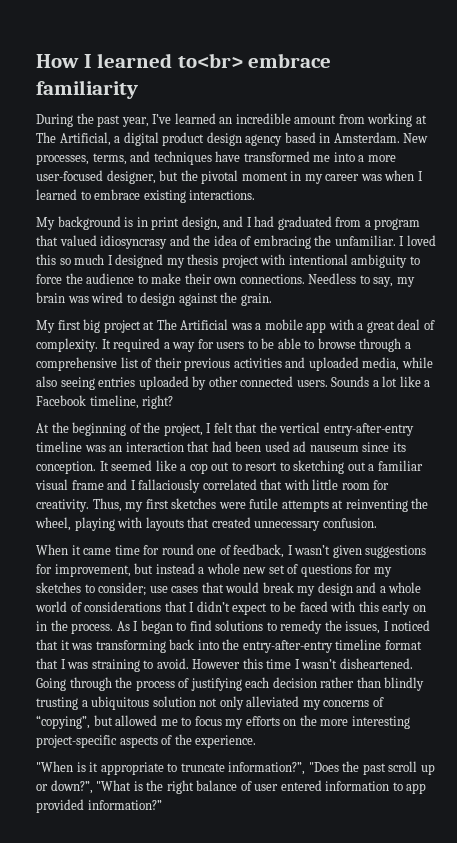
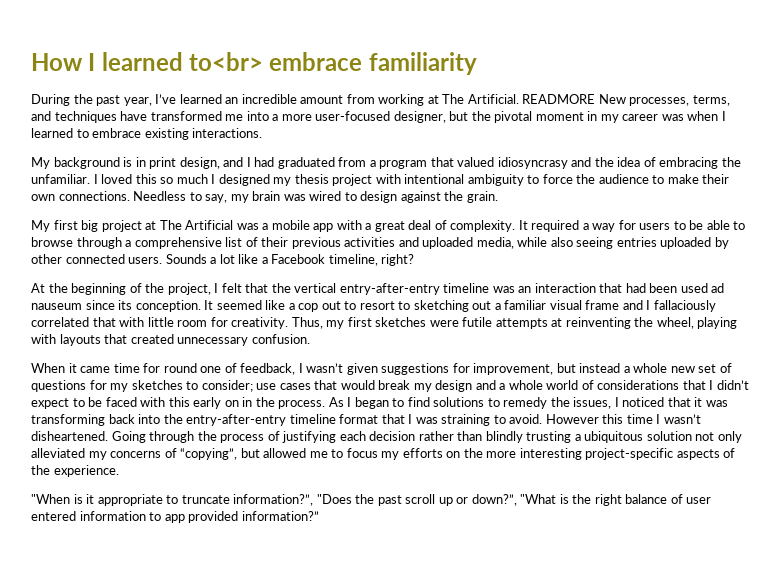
[59,132,400,146] Artificial, a digital product design agency based in Amsterdam. -> [467,94,596,104] Artificial. READMORE

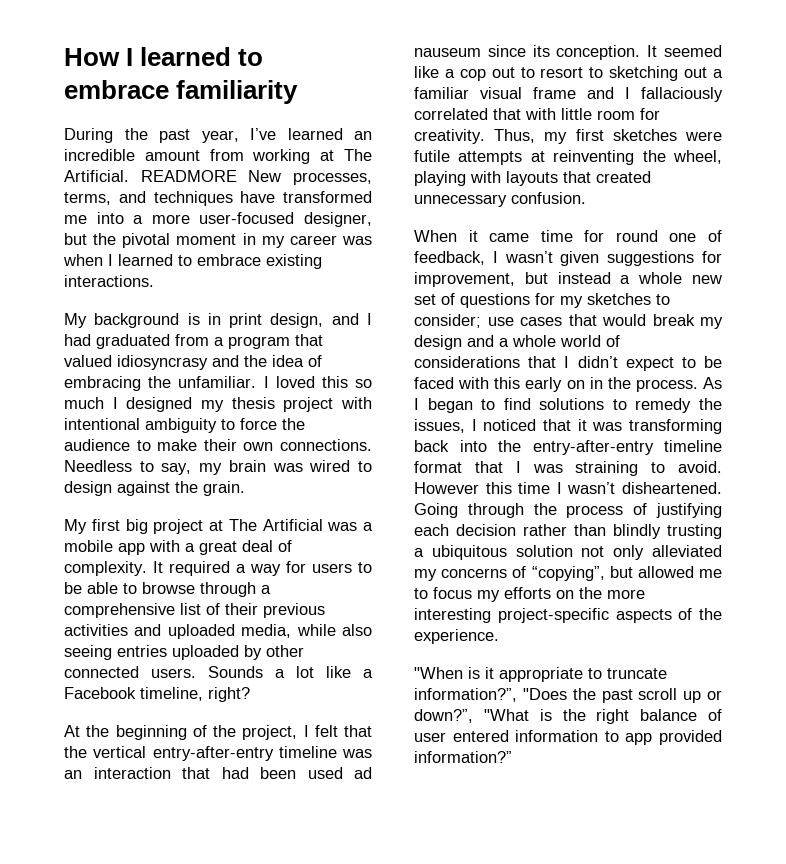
[189,52,264,71] to<br> -> [238,49,264,66] to

